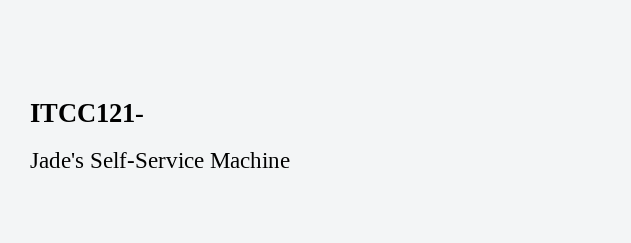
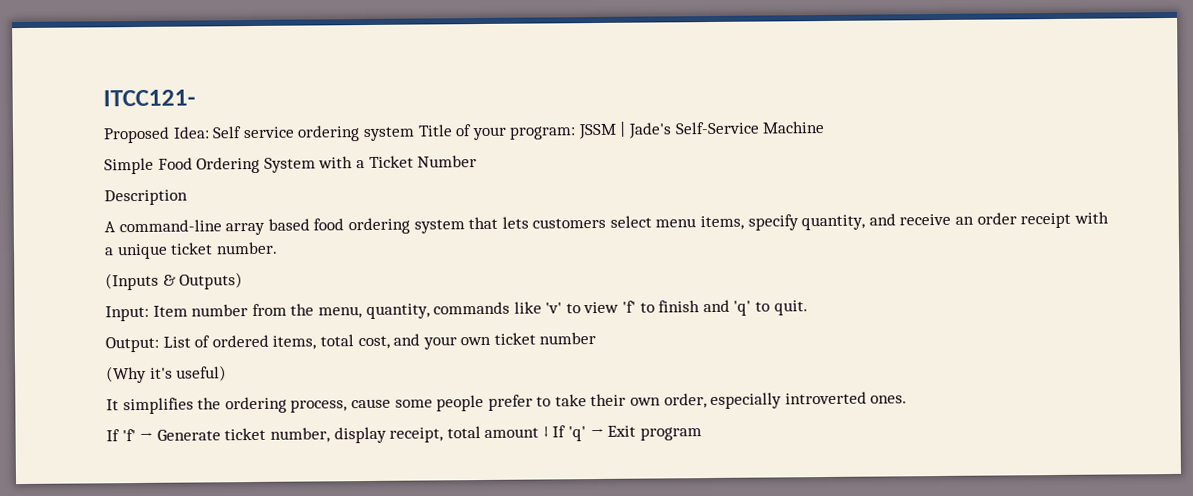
[30,152,291,168] Jade's Self-Service Machine -> [103,121,826,144] [104,155,478,175] [104,189,188,206] [104,211,1109,236] [104,241,278,260] [105,272,244,291] [105,299,808,322] [105,332,597,353] [106,365,228,384] [106,391,908,415] [106,425,702,444] Proposed Idea: Self service ordering system Title of your program: JSSM | Jade's Self-Service Machine // Simple Food Ordering System with a Ticket Number // Description // A command-line array based food ordering system that lets customers select menu items, specify quantity, and receive an order receipt with a unique ticket number. // (Inputs & Outputs) // Input: Item number from the menu, quantity, commands like 'v' to view 'f' to finish and 'q' to quit. // Output: List of ordered items, total cost, and your own ticket number // (Why it's useful) // It simplifies the ordering process, cause some people prefer to take their own order, especially introverted ones. // If 'f' → Generate ticket number, display receipt, total amount ↓ If 'q' → Exit program

